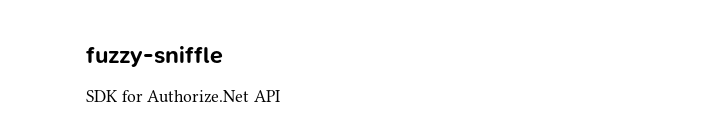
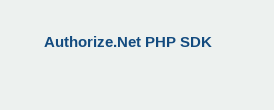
[86,46,223,67] [86,90,281,103] fuzzy-sniffle // SDK for Authorize.Net API -> [44,36,213,47] Authorize.Net PHP SDK

